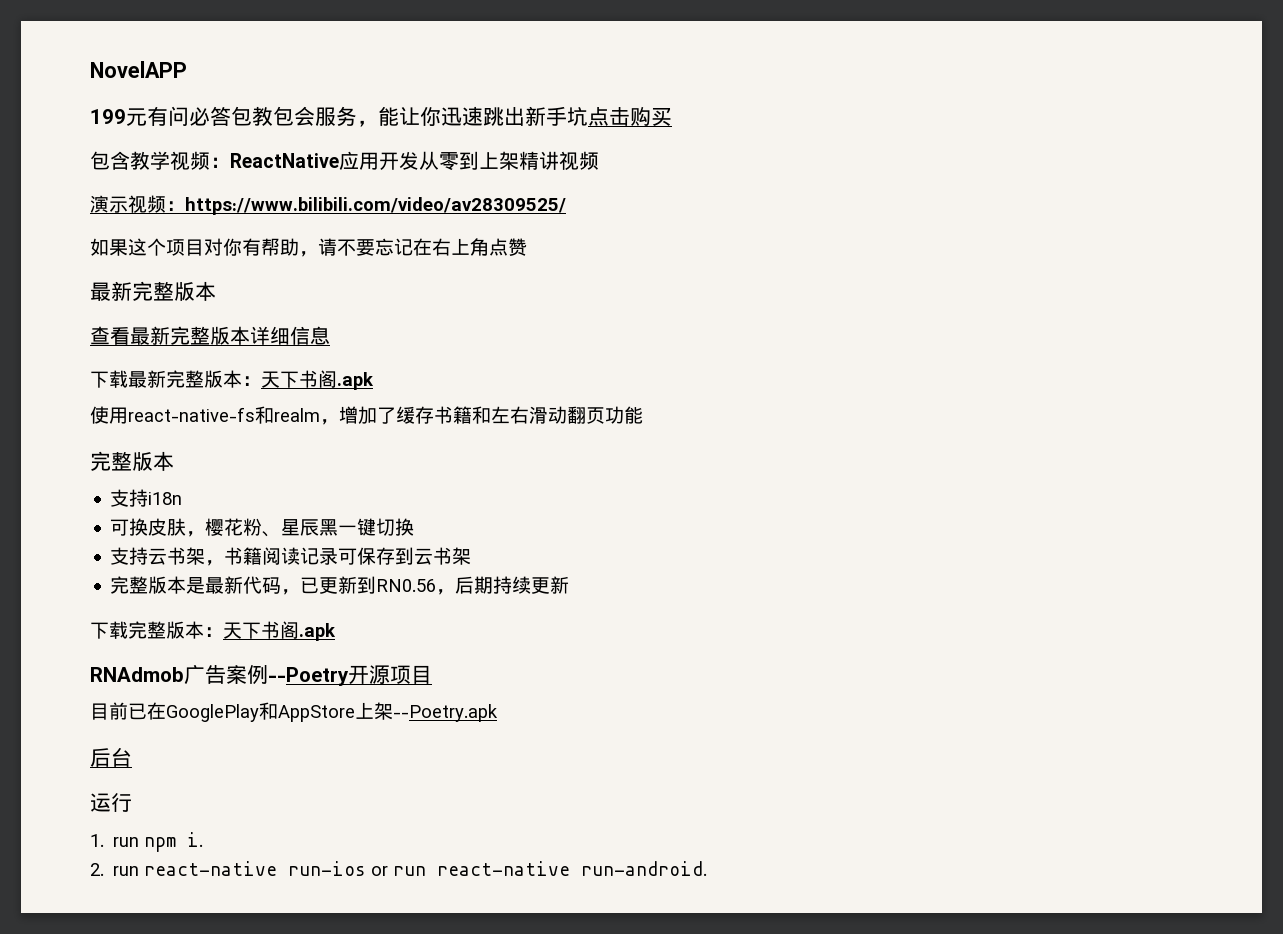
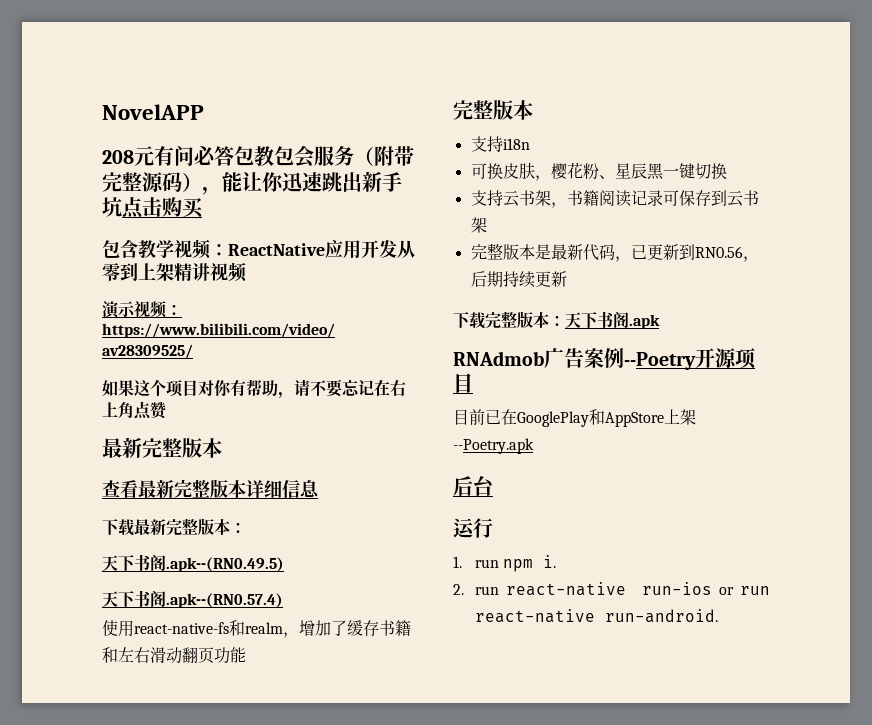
[90,109,126,124] 199 -> [102,150,134,164] 208
(357, 116) none -> [354,146,414,166] [102,172,202,192] （附带完整源码）
[261,370,374,390] 天下书阁.apk -> [102,554,284,572] [102,590,283,608] // 天下书阁.apk--(RN0.49.5) // 天下书阁.apk--(RN0.57.4)

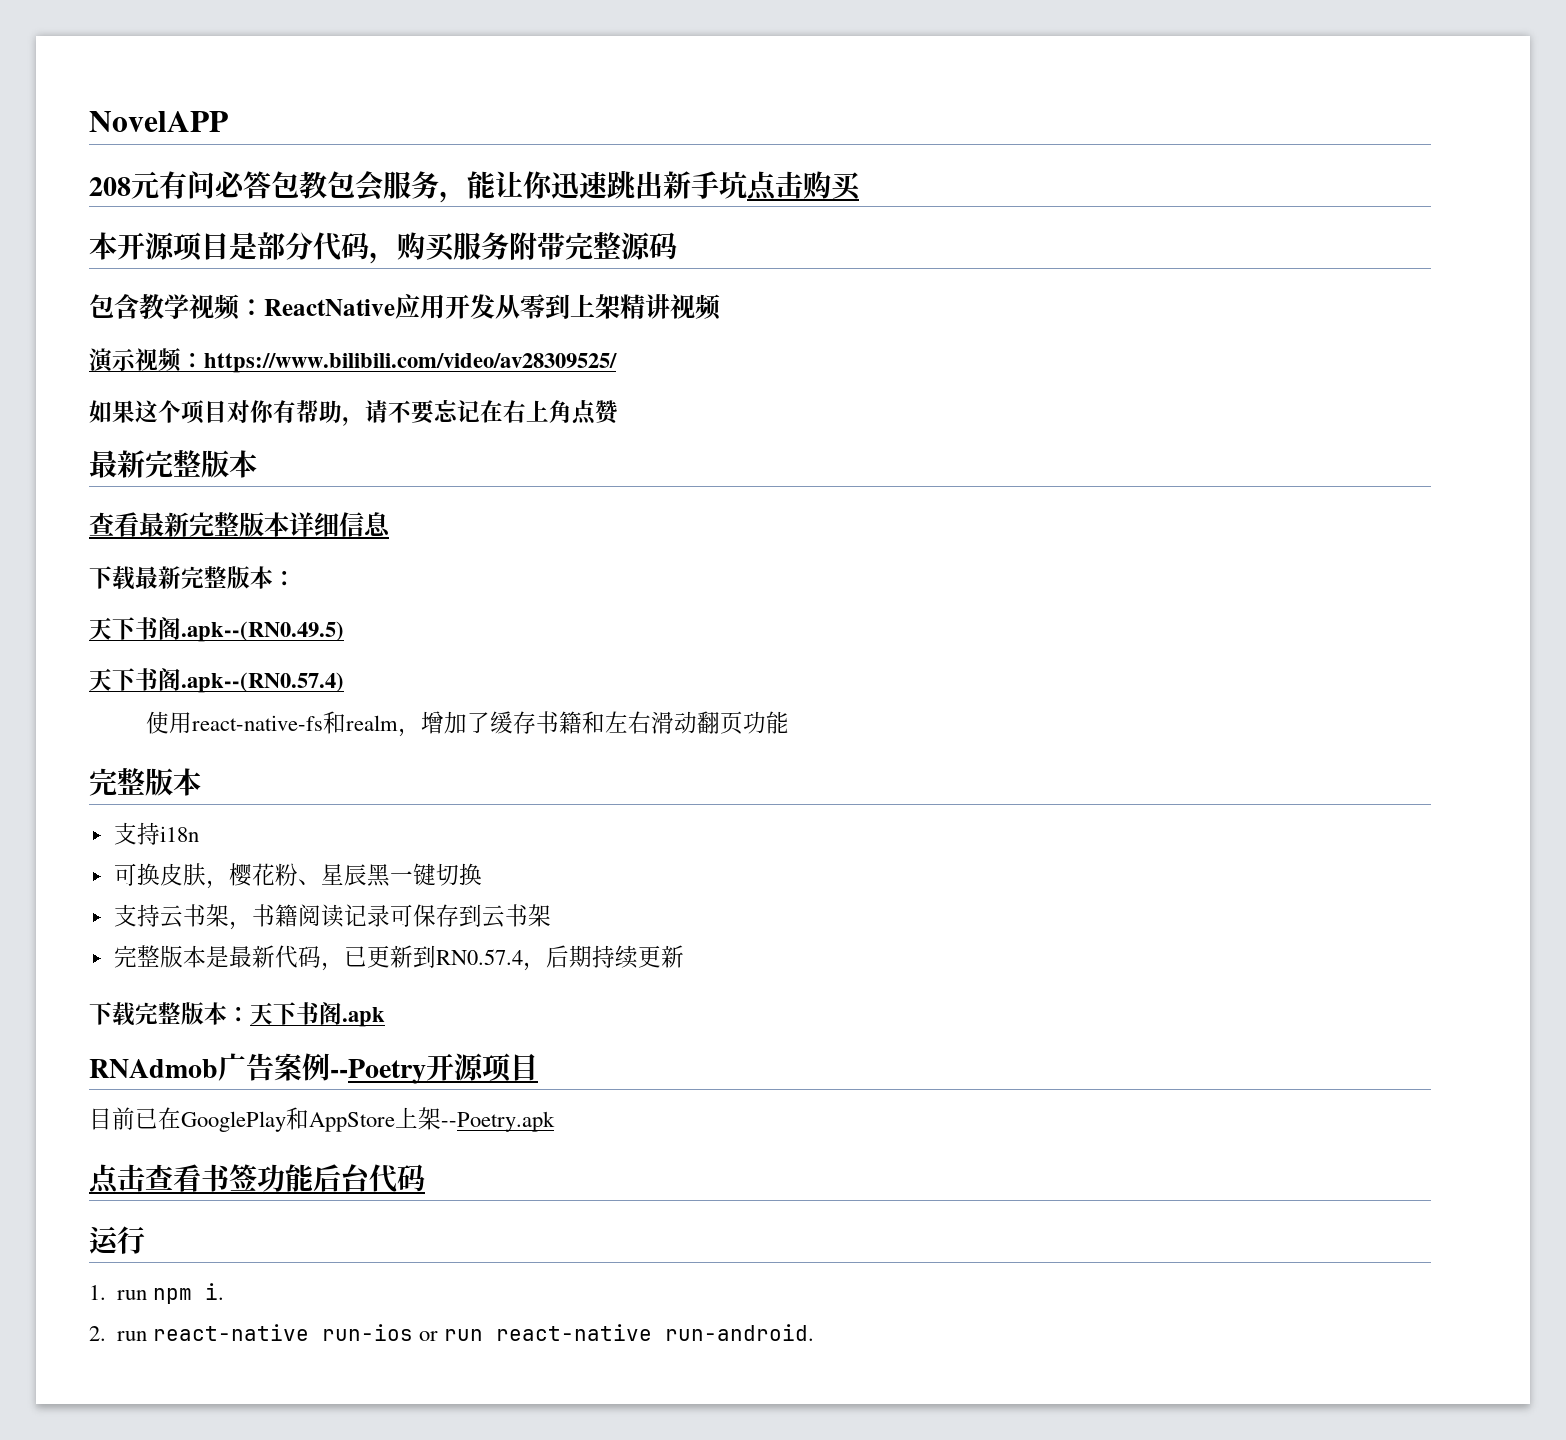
[354,146,414,166] [102,172,202,192] （附带完整源码） -> (439, 185) none
(204, 208) none -> [89,232,677,264] // 本开源项目是部分代码，购买服务附带完整源码
[694,246,743,258] RN0.56 -> [435,949,523,965] RN0.57.4
(534, 446) none -> [89,1164,313,1194] 点击查看书签功能
(494, 486) none -> [369,1164,425,1193] 代码

